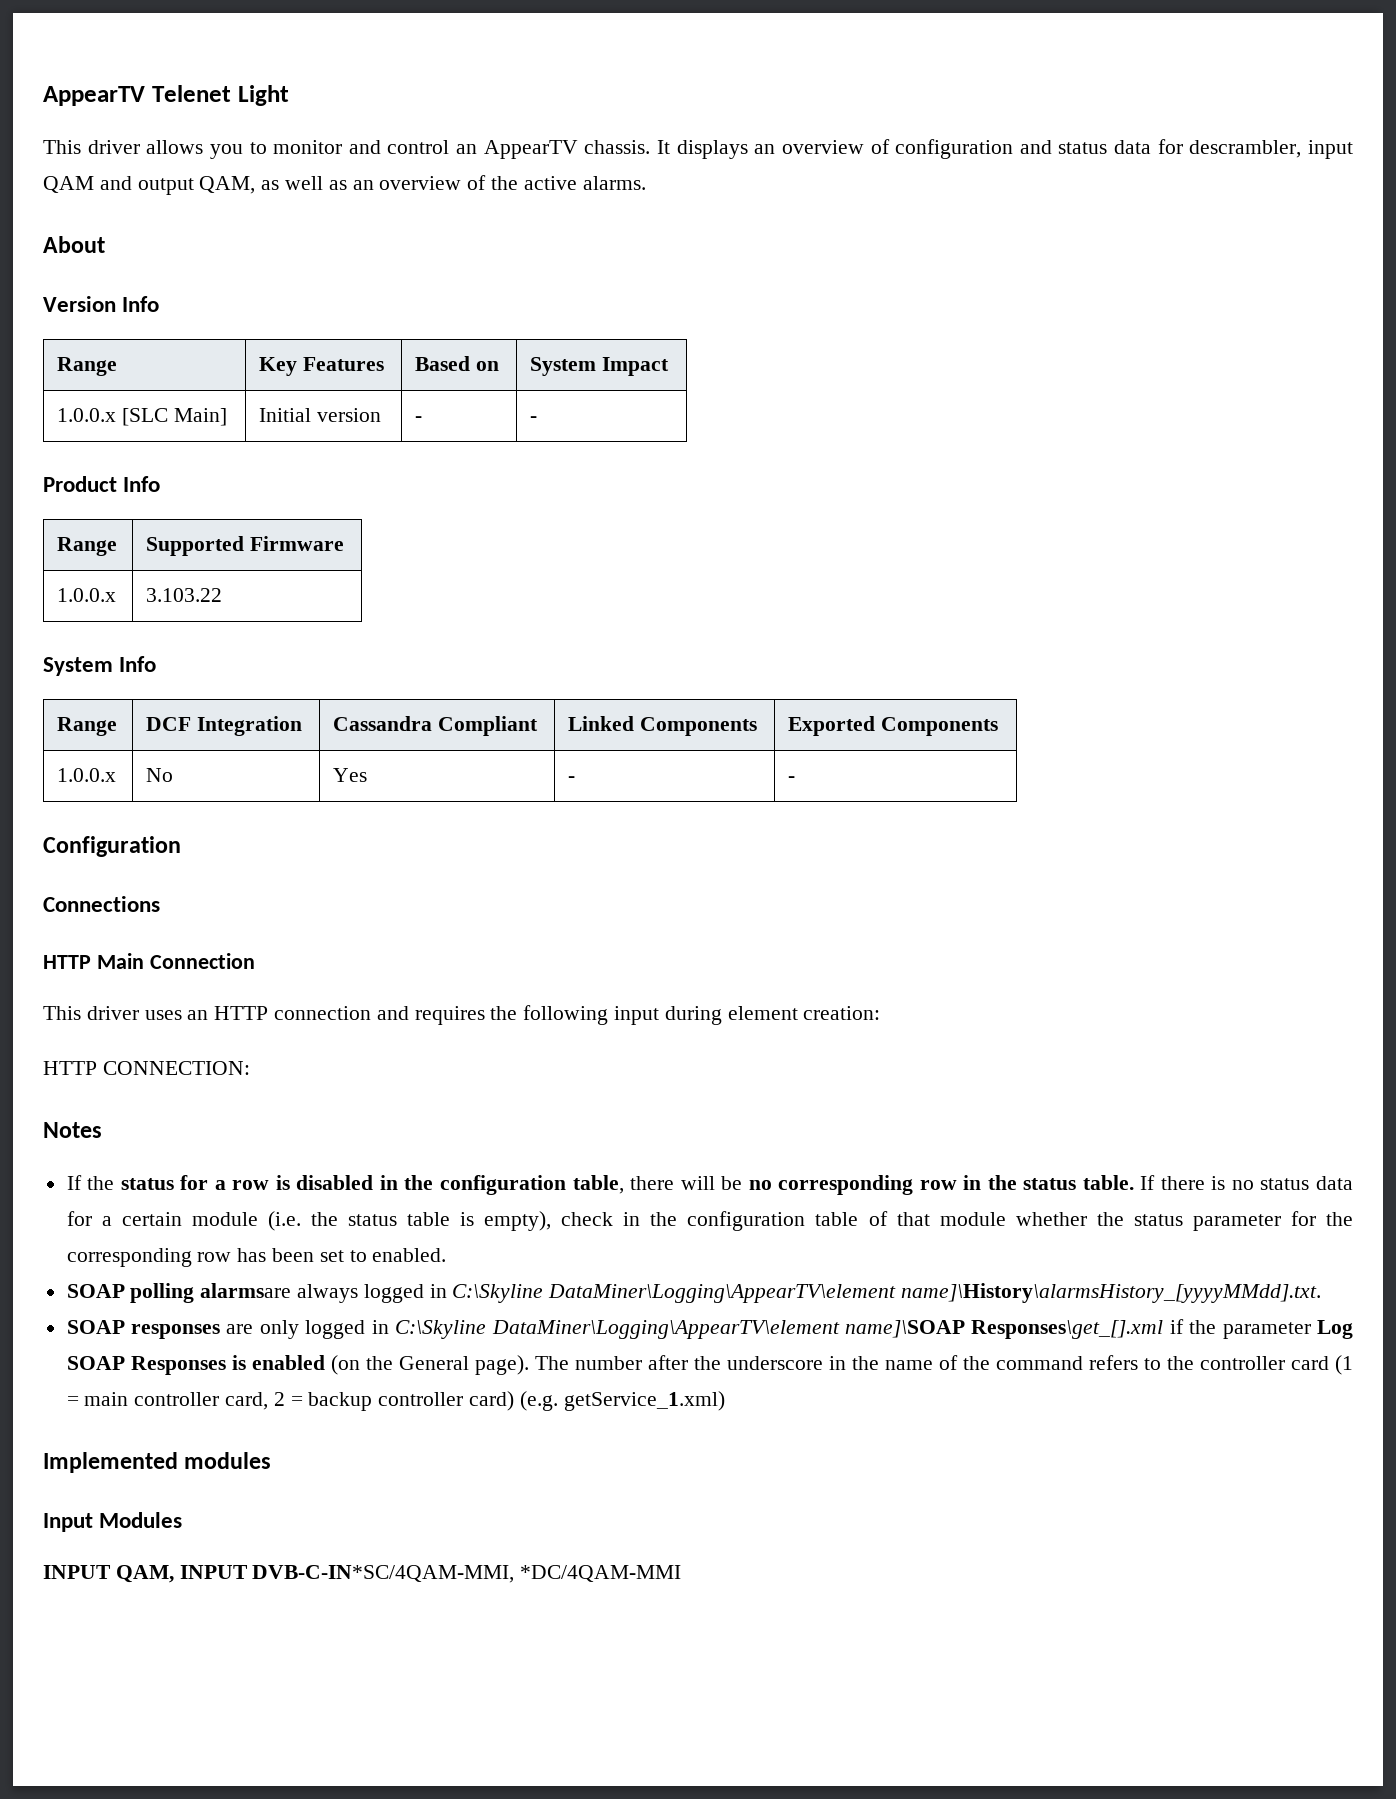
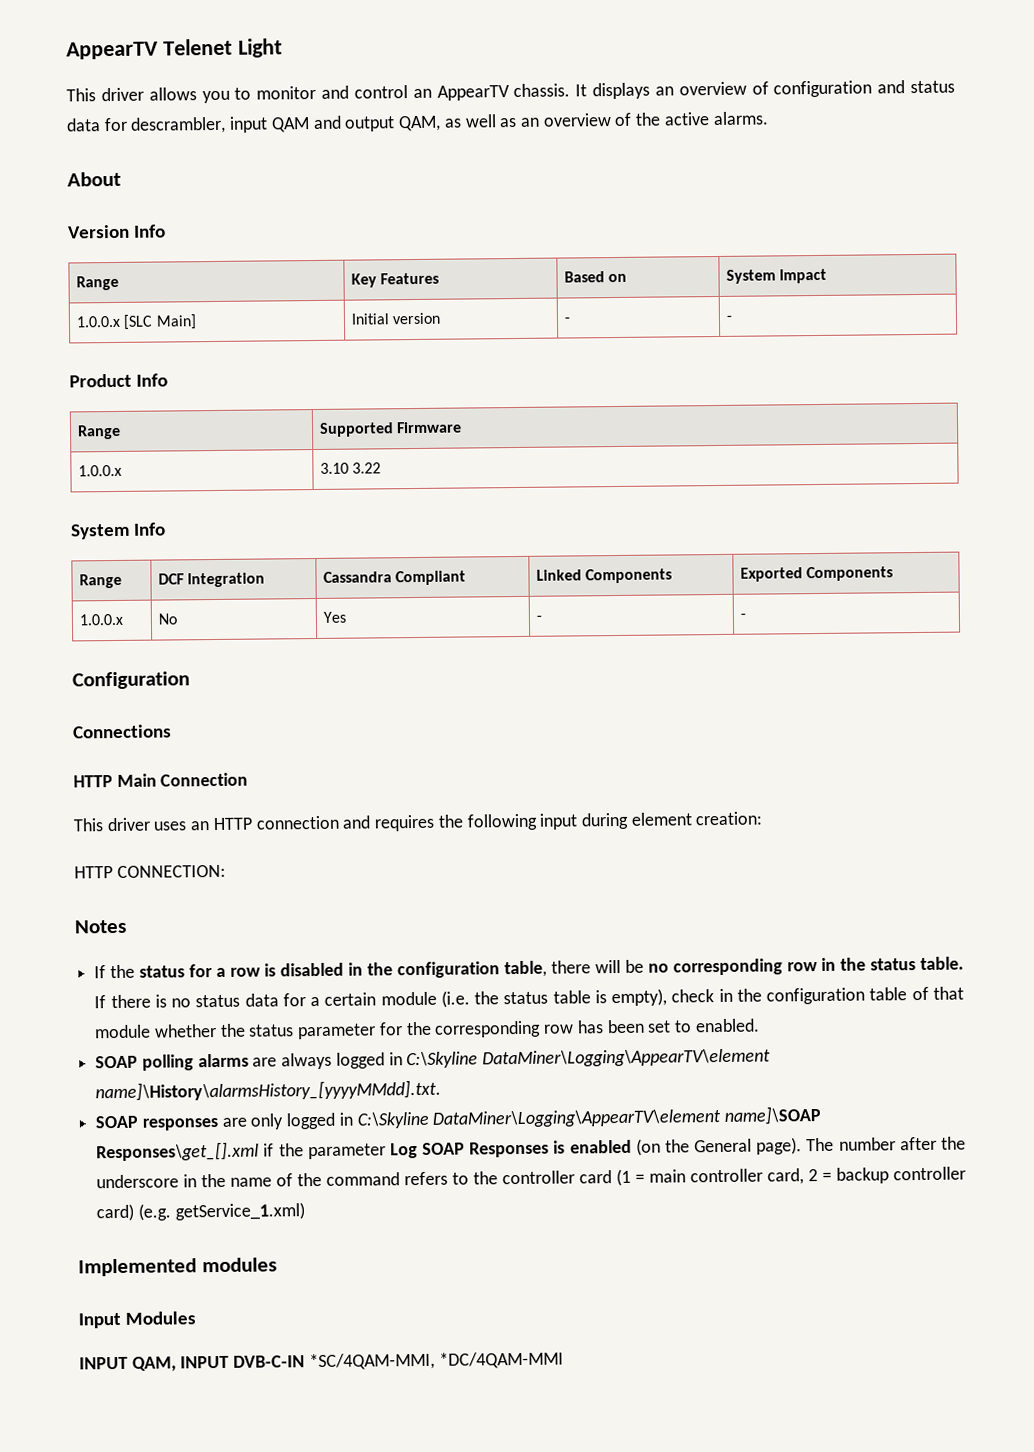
[146,588,223,602] 3.103.22 -> [320,462,382,474] 3.10 3.22
[200,1283,292,1298] alarmsare -> [197,1053,278,1068] alarms are
[252,1565,515,1583] DVB-C-IN*SC/4QAM-MMI, -> [233,1352,435,1371] DVB-C-IN *SC/4QAM-MMI,

